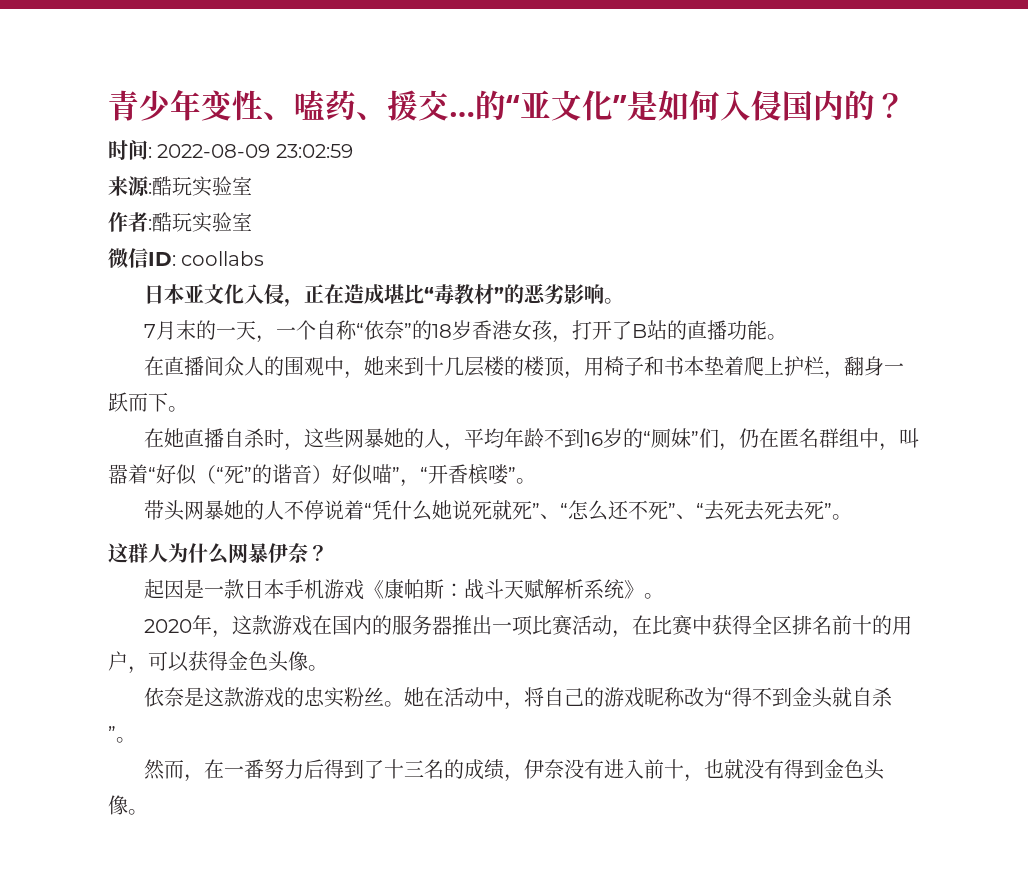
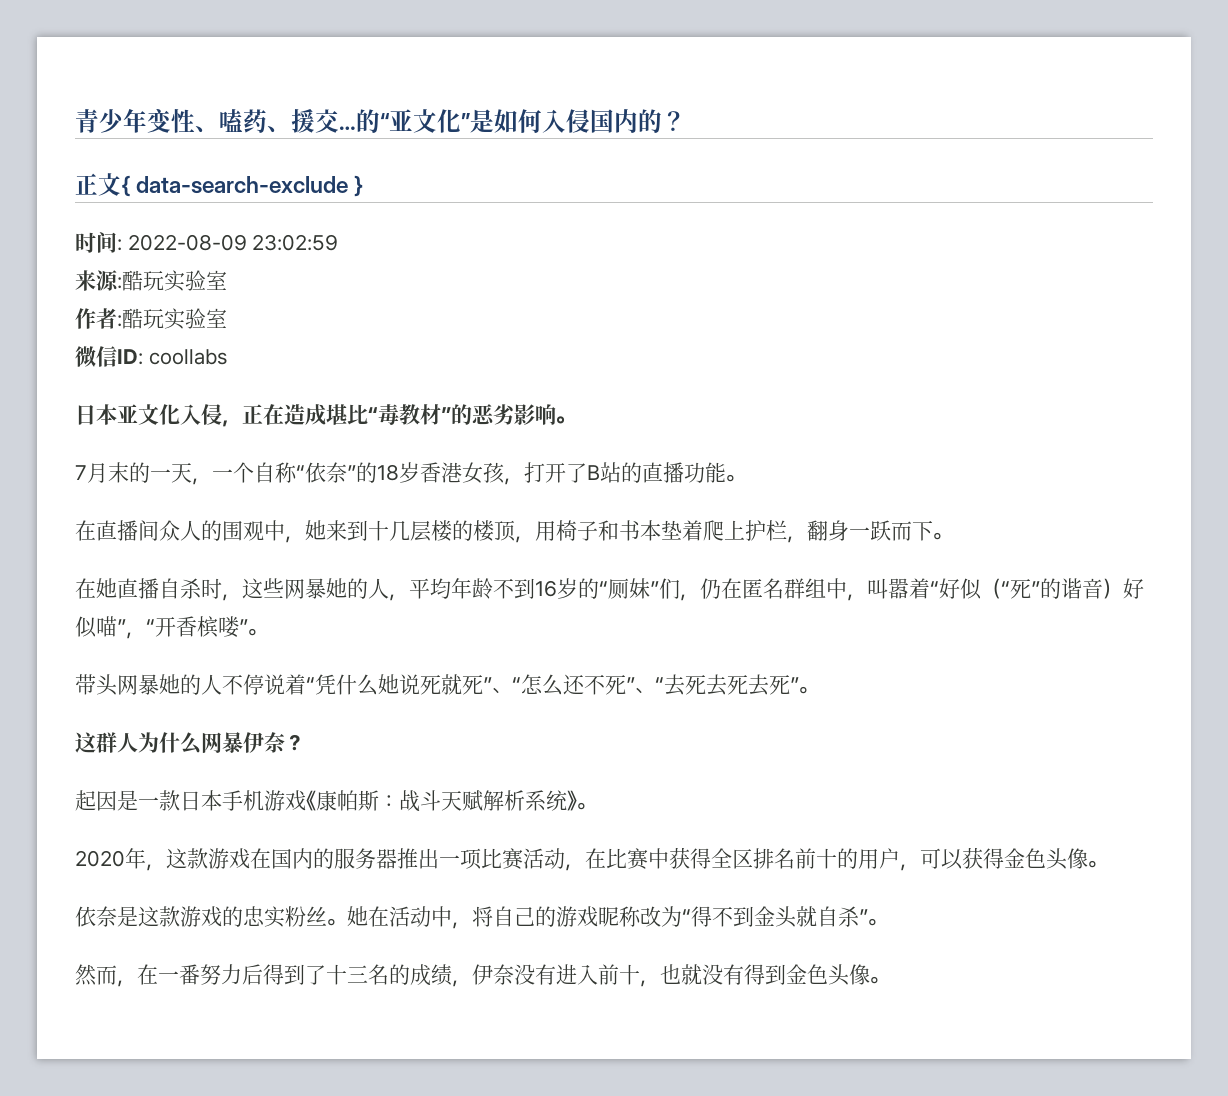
(906, 105) none -> [75,173,364,197] // 正文{ data-search-exclude }

